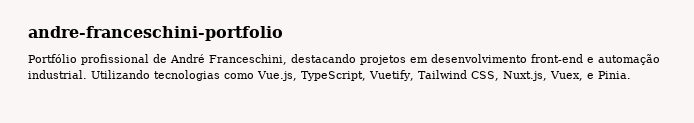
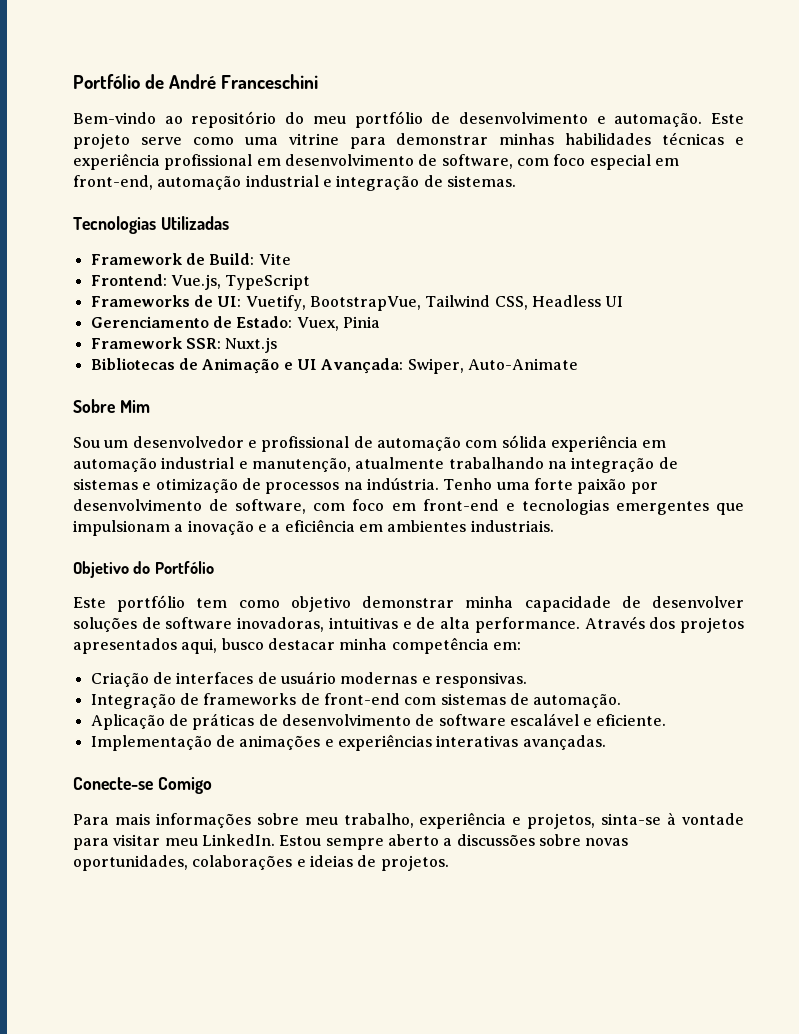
[28,26,283,41] [28,54,660,65] [28,70,631,81] andre-franceschini-portfolio // Portfólio profissional de André Franceschini, destacando projetos em desenvolvimento front-end e automação industrial. Utilizando tecnologias como Vue.js, TypeScript, Vuetify, Tailwind CSS, Nuxt.js, Vuex, e Pinia. -> [73,74,319,89] [73,111,745,128] [73,132,745,149] [73,153,679,170] [73,175,516,191] [73,216,229,234] [90,253,291,265] [90,274,311,290] [90,295,624,311] [90,316,380,331] [90,337,278,353] [90,358,578,374] [73,399,150,413] [73,435,667,452] [73,457,678,473] [73,478,658,494] [73,499,745,515] [73,519,554,536] [73,561,214,578] [73,595,744,612] [73,616,745,633] [73,637,521,654] [90,671,527,688] [90,693,622,709] [90,713,667,730] [90,734,606,751] [73,777,212,794] [73,812,744,829] [73,834,629,850] [73,855,449,871] Portfólio de André Franceschini // Bem-vindo ao repositório do meu portfólio de desenvolvimento e automação. Este projeto serve como uma vitrine para demonstrar minhas habilidades técnicas e experiência profissional em desenvolvimento de software, com foco especial em front-end, automação industrial e integração de sistemas. // Tecnologias Utilizadas // Framework de Build: Vite // Frontend: Vue.js, TypeScript // Frameworks de UI: Vuetify, BootstrapVue, Tailwind CSS, Headless UI // Gerenciamento de Estado: Vuex, Pinia // Framework SSR: Nuxt.js // Bibliotecas de Animação e UI Avançada: Swiper, Auto-Animate // Sobre Mim // Sou um desenvolvedor e profissional de automação com sólida experiência em automação industrial e manutenção, atualmente trabalhando na integração de sistemas e otimização de processos na indústria. Tenho uma forte paixão por desenvolvimento de software, com foco em front-end e tecnologias emergentes que impulsionam a inovação e a eficiência em ambientes industriais. // Objetivo do Portfólio // Este portfólio tem como objetivo demonstrar minha capacidade de desenvolver soluções de software inovadoras, intuitivas e de alta performance. Através dos projetos apresentados aqui, busco destacar minha competência em: // Criação de interfaces de usuário modernas e responsivas. // Integração de frameworks de front-end com sistemas de automação. // Aplicação de práticas de desenvolvimento de software escalável e eficiente. // Implementação de animações e experiências interativas avançadas. // Conecte-se Comigo // Para mais informações sobre meu trabalho, experiência e projetos, sinta-se à vontade para visitar meu LinkedIn. Estou sempre aberto a discussões sobre novas oportunidades, colaborações e ideias de projetos.

